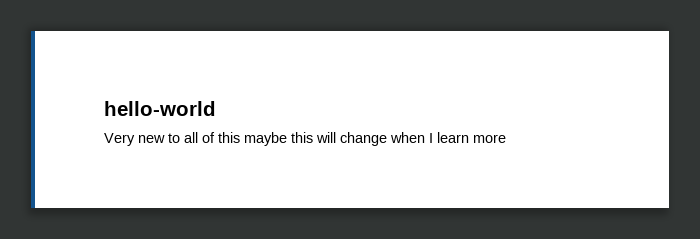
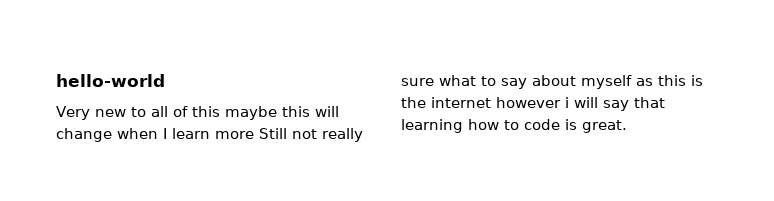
(506, 138) none -> [259,128,363,142] [401,75,703,89] [401,97,665,111] [401,119,627,133] Still not really sure what to say about myself as this is the internet however i will say that learning how to code is great.

